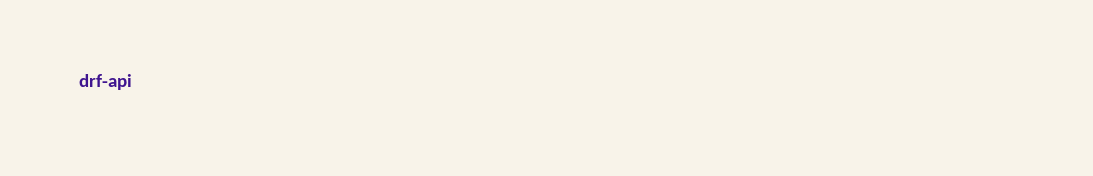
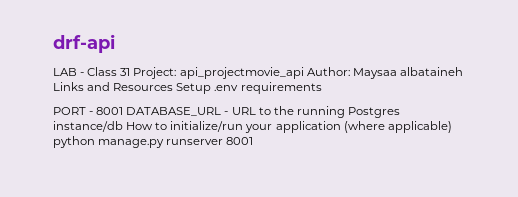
(132, 82) none -> [53,67,463,79] [53,82,322,94] [53,106,400,118] [53,121,452,133] [53,136,254,148] // LAB - Class 31 Project: api_projectmovie_api Author: Maysaa albataineh Links and Resources Setup .env requirements // PORT - 8001 DATABASE_URL - URL to the running Postgres instance/db How to initialize/run your application (where applicable) python manage.py runserver 8001

